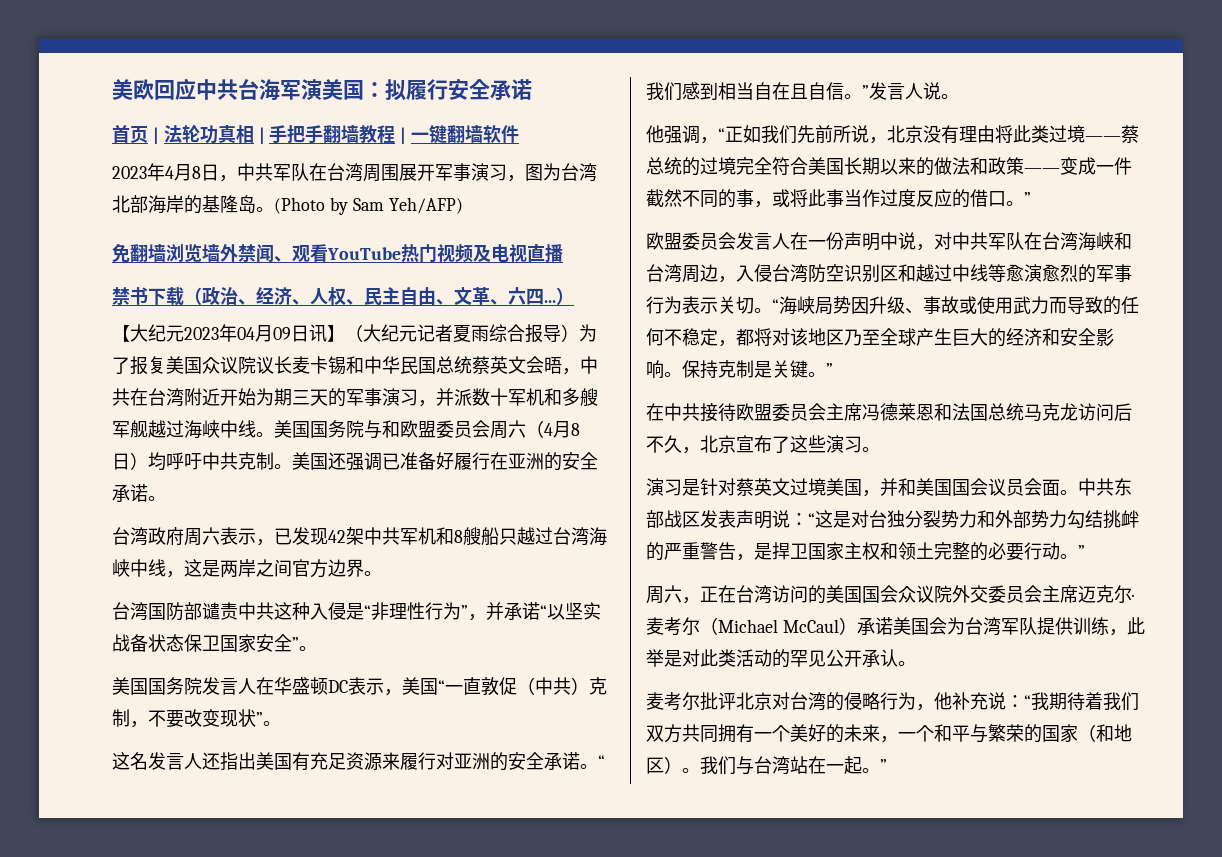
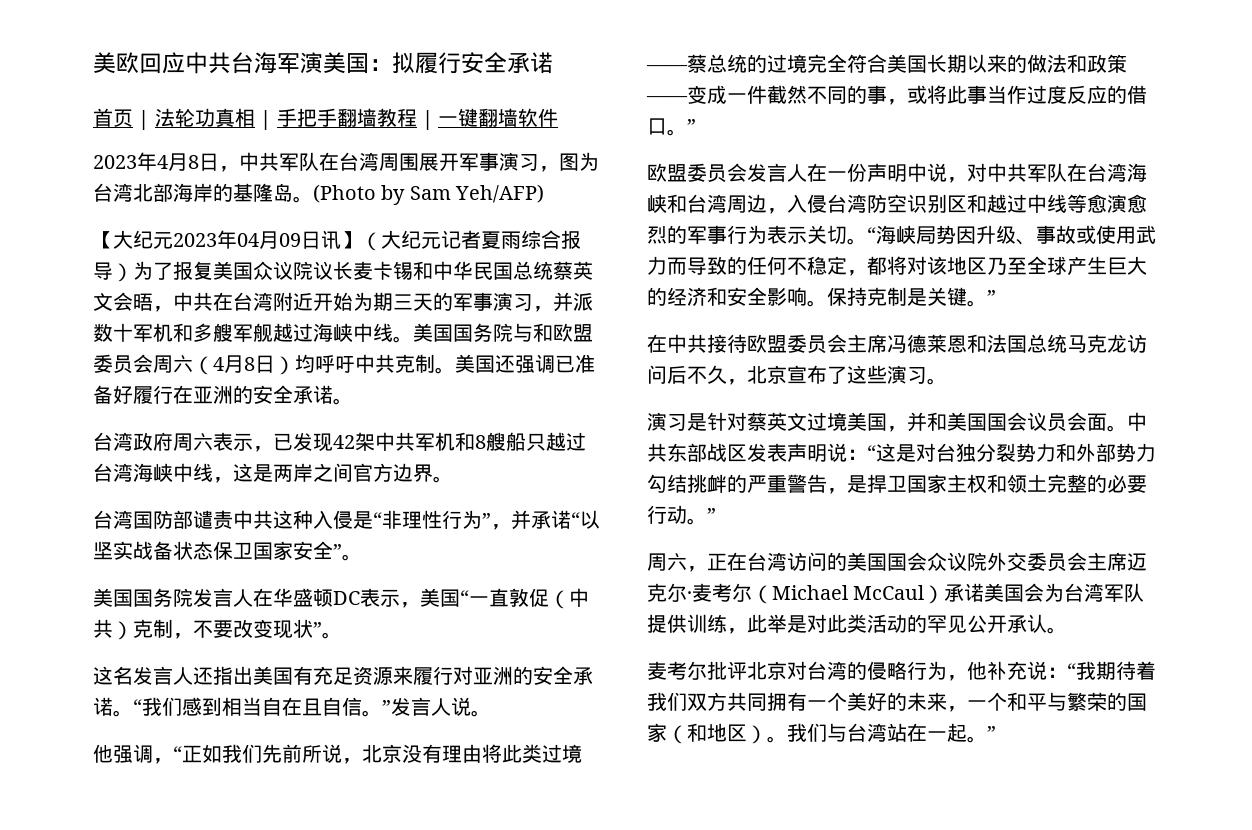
[112,243,563,263] [112,286,574,306] // 免翻墙浏览墙外禁闻、观看YouTube热门视频及电视直播 // 禁书下载（政治、经济、人权、民主自由、文革、六四...） -> (545, 193) none

